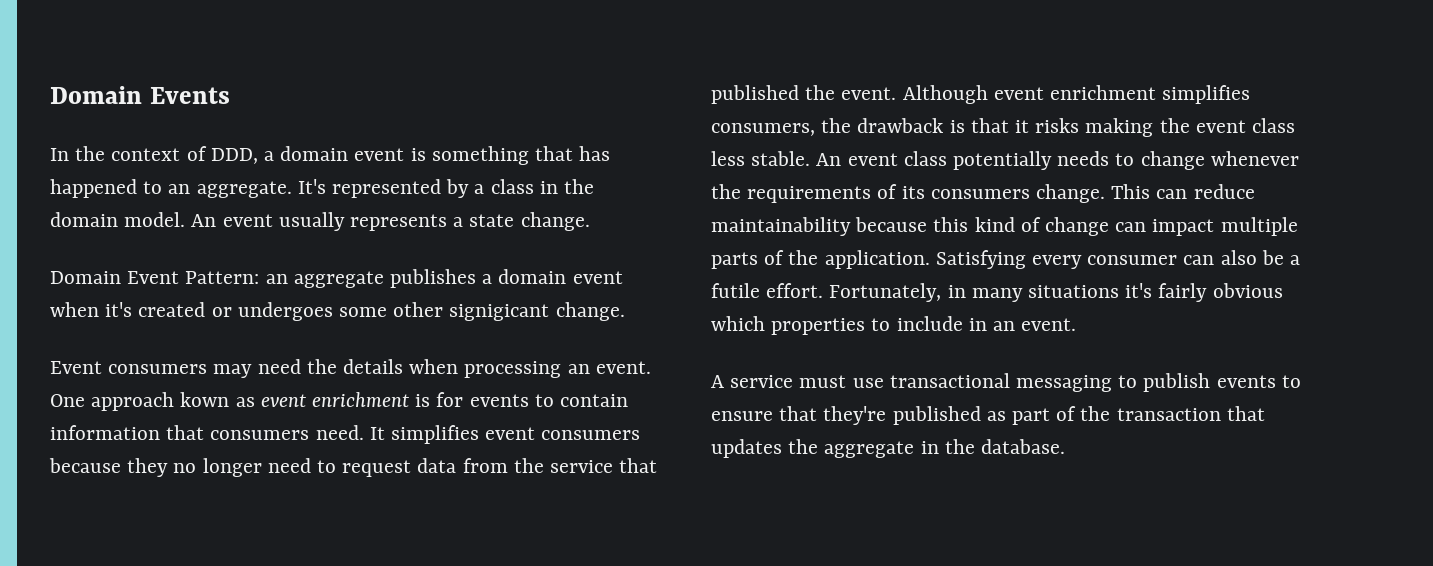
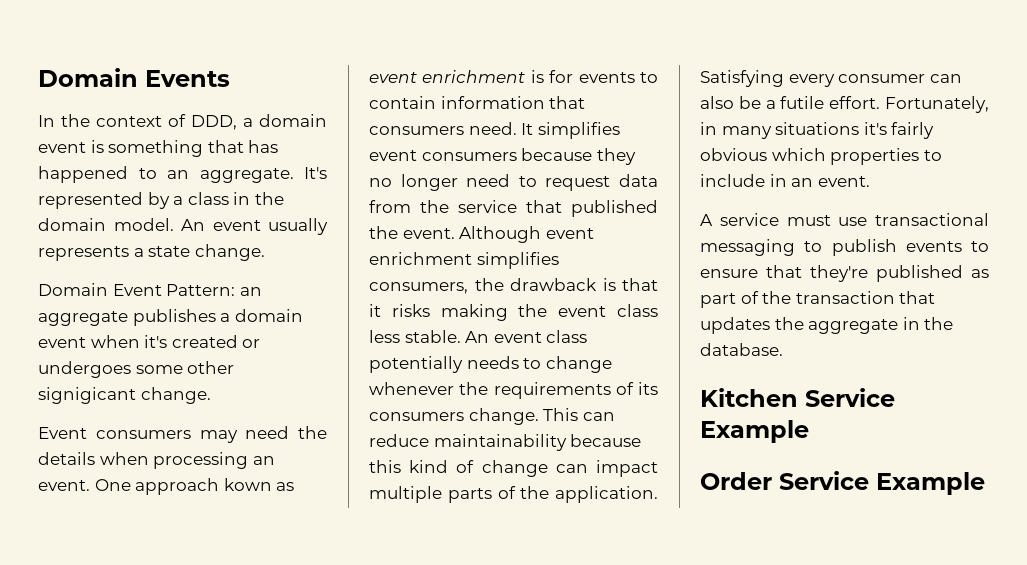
(1066, 446) none -> [700,388,895,407] [700,420,809,443] [700,471,985,495] // Kitchen Service Example // Order Service Example

